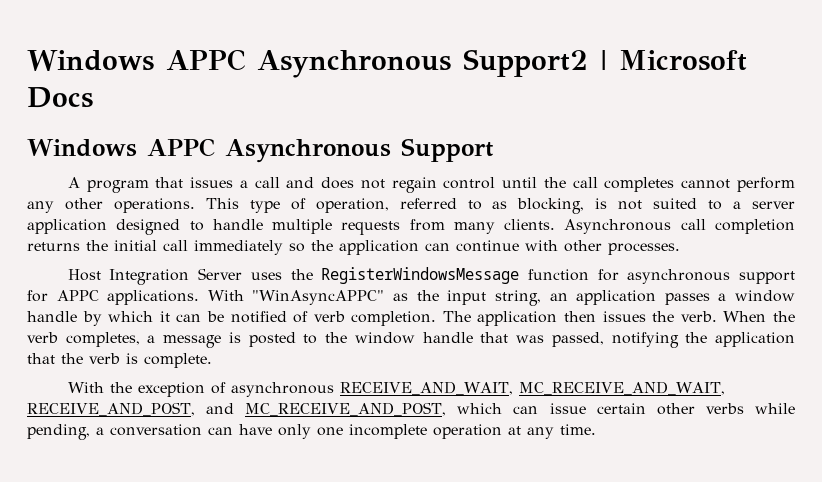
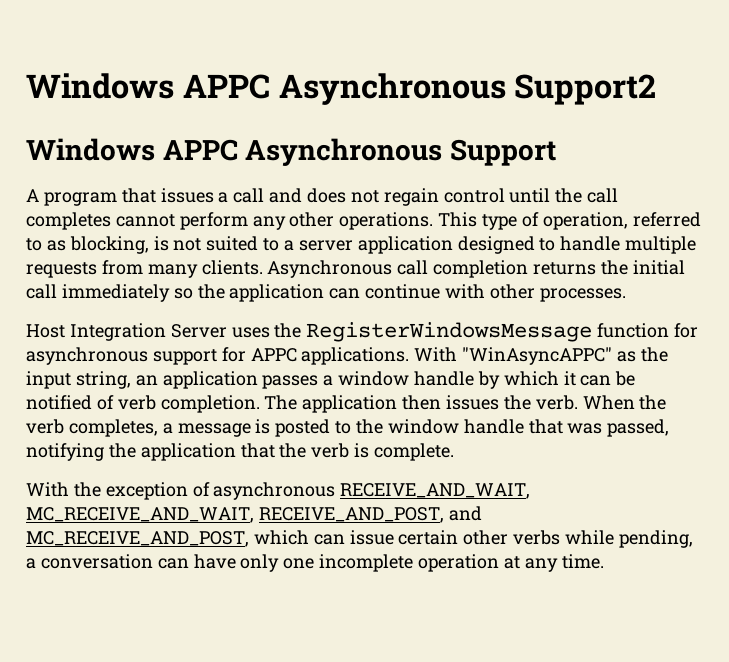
[599,50,747,71] [27,87,93,108] | Microsoft Docs -> (657, 89) none

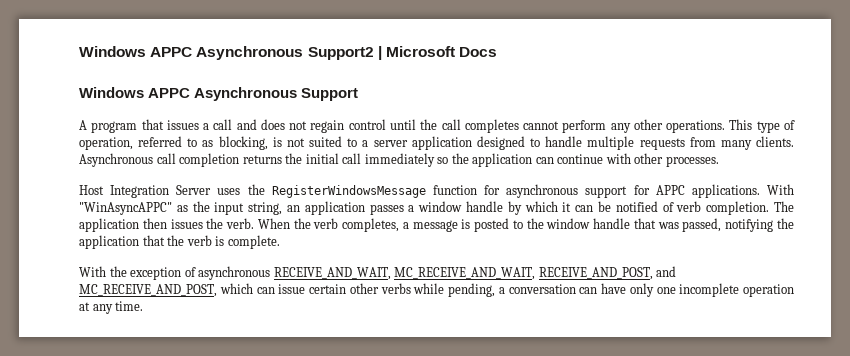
(657, 89) none -> [377,46,498,60] | Microsoft Docs

